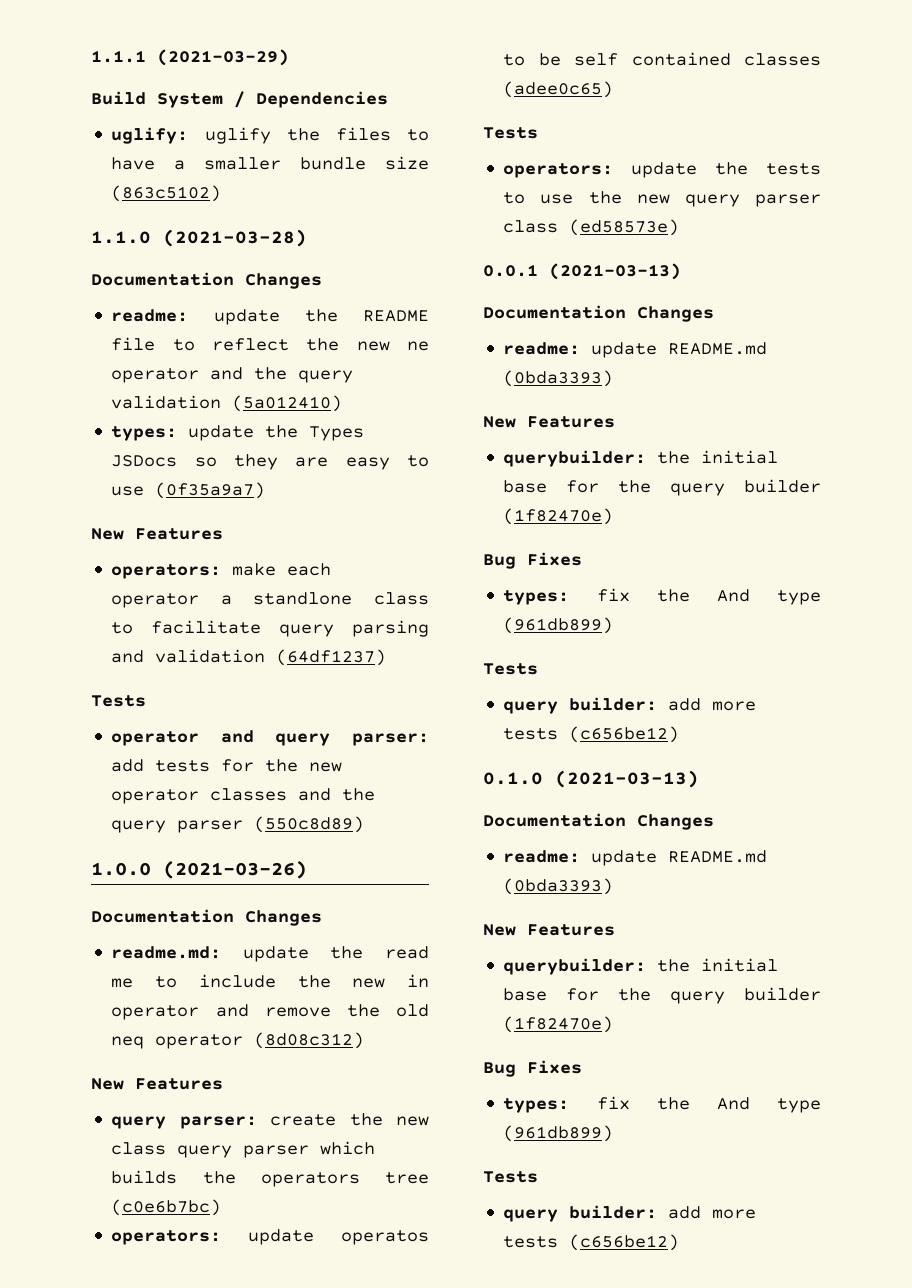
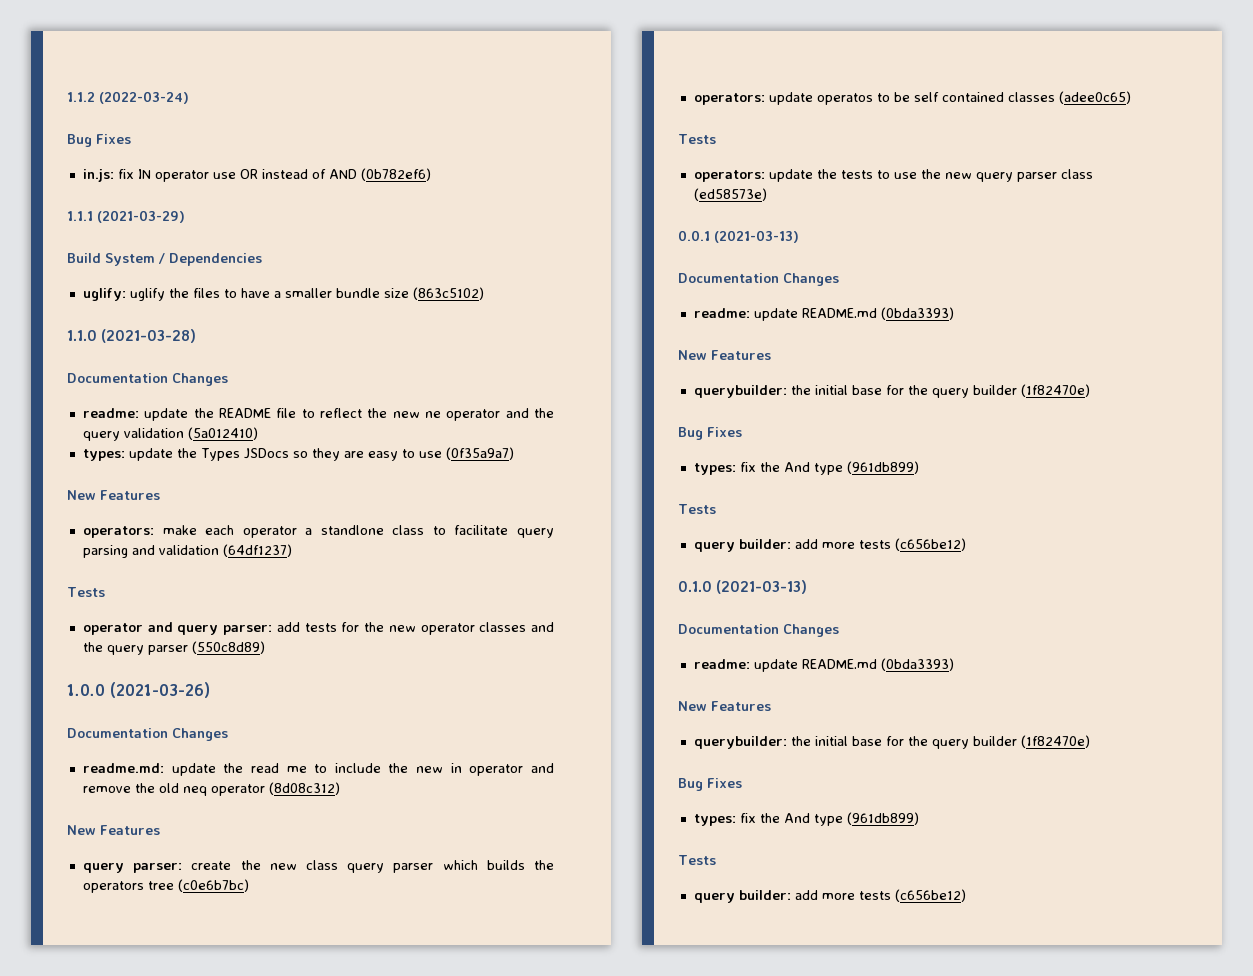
(91, 56) none -> [67,91,189,104] [67,134,131,147] [82,168,431,182] 1.1.2 (2022-03-24) // Bug Fixes // in.js: fix IN operator use OR instead of AND (0b782ef6) //

